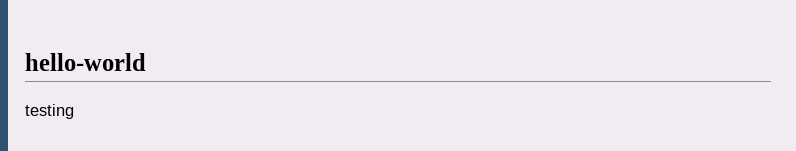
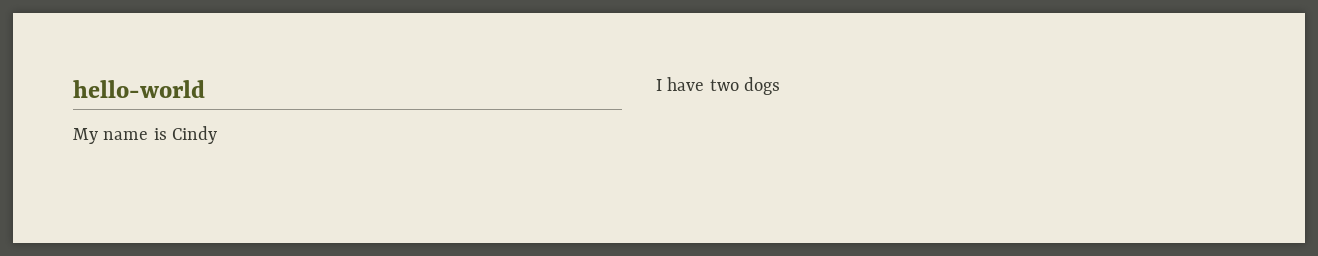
[25,104,74,119] testing -> [73,126,218,144] [656,77,781,95] My name is Cindy // I have two dogs

